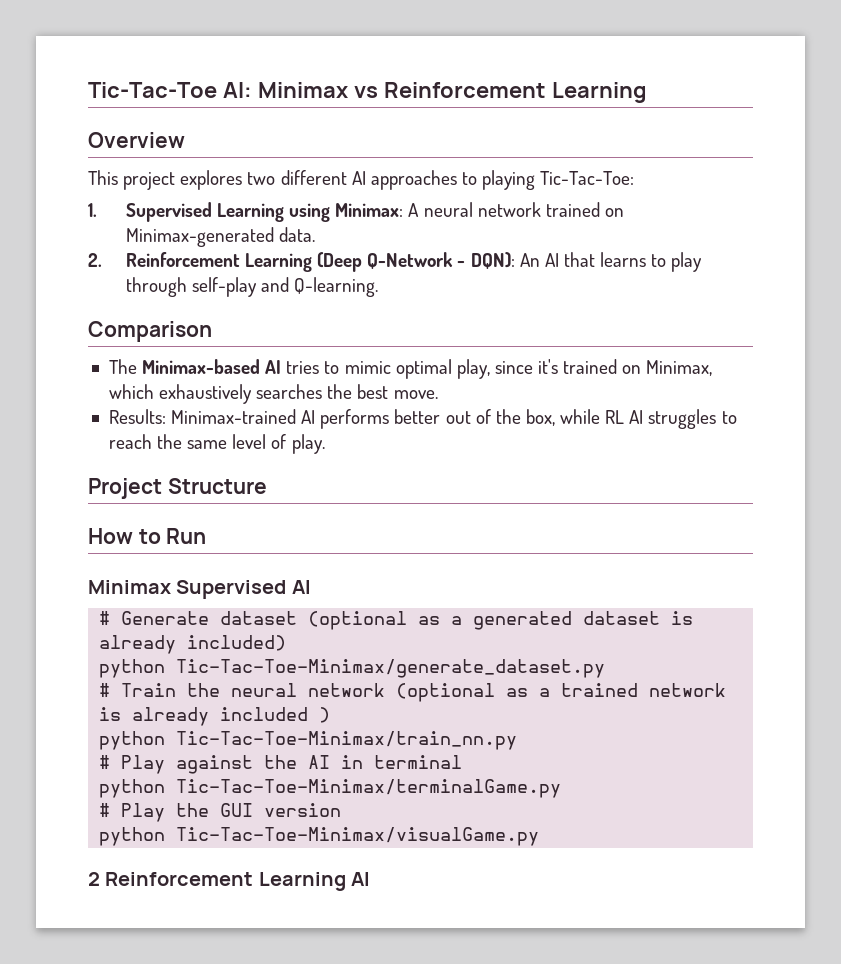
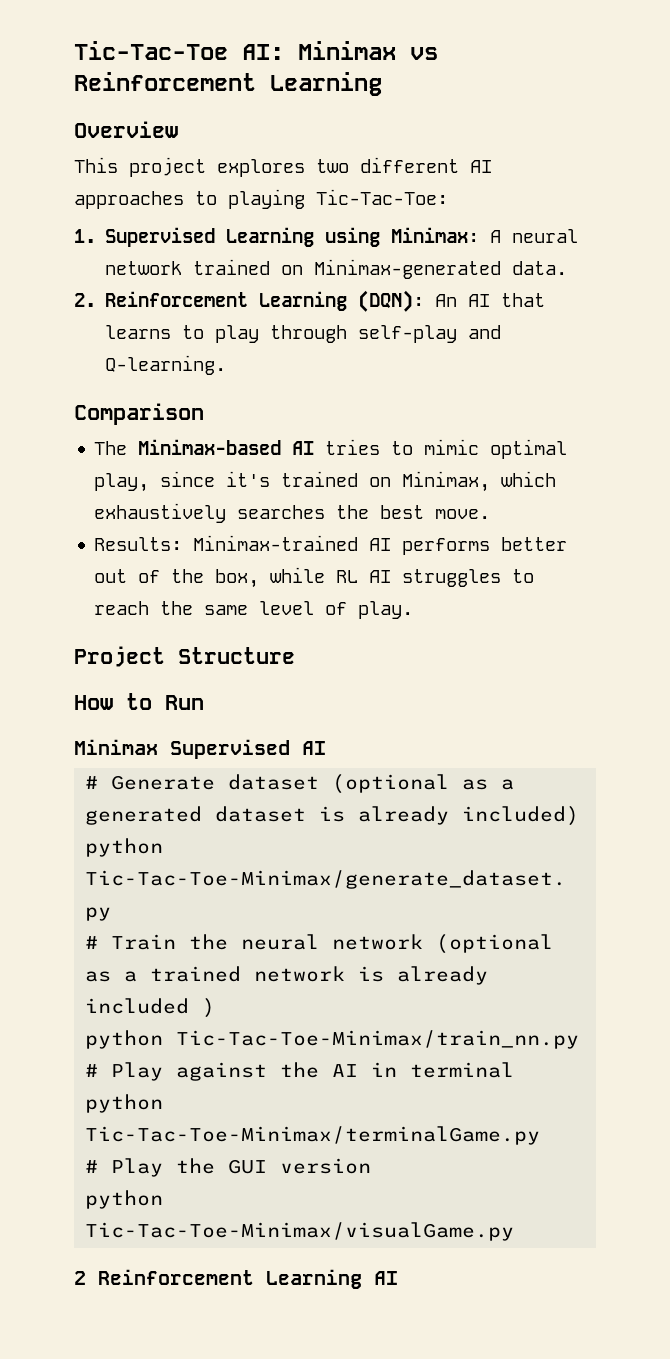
[317,252,515,272] (Deep Q-Network - DQN): -> [358,290,425,312] (DQN):

